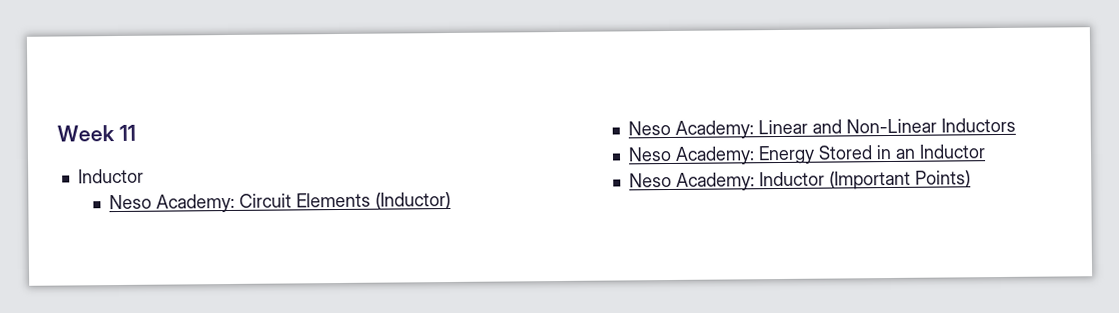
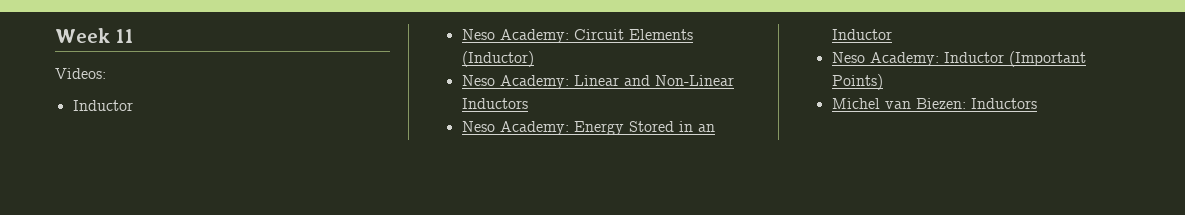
(136, 132) none -> [55,68,106,79] // Videos:
(972, 179) none -> [831,98,1037,109] // Michel van Biezen: Inductors

